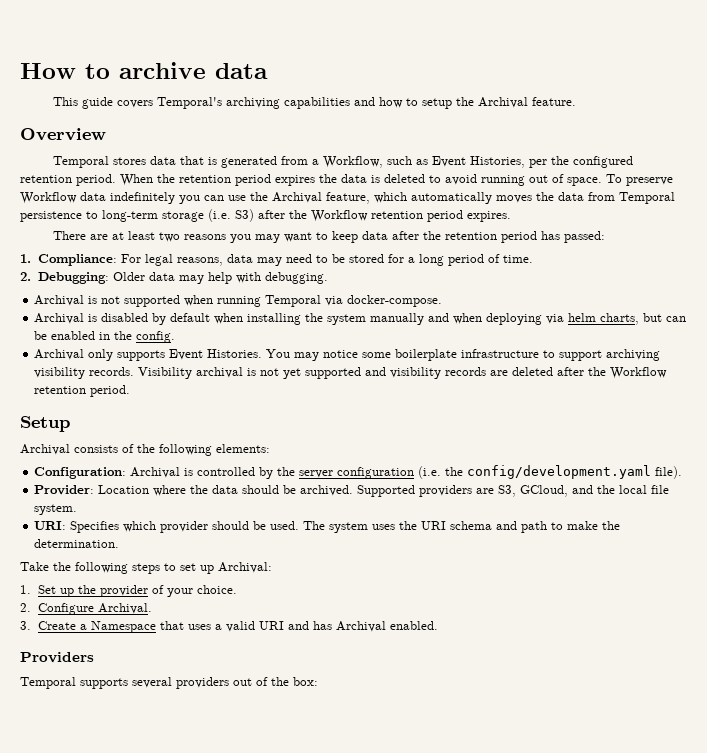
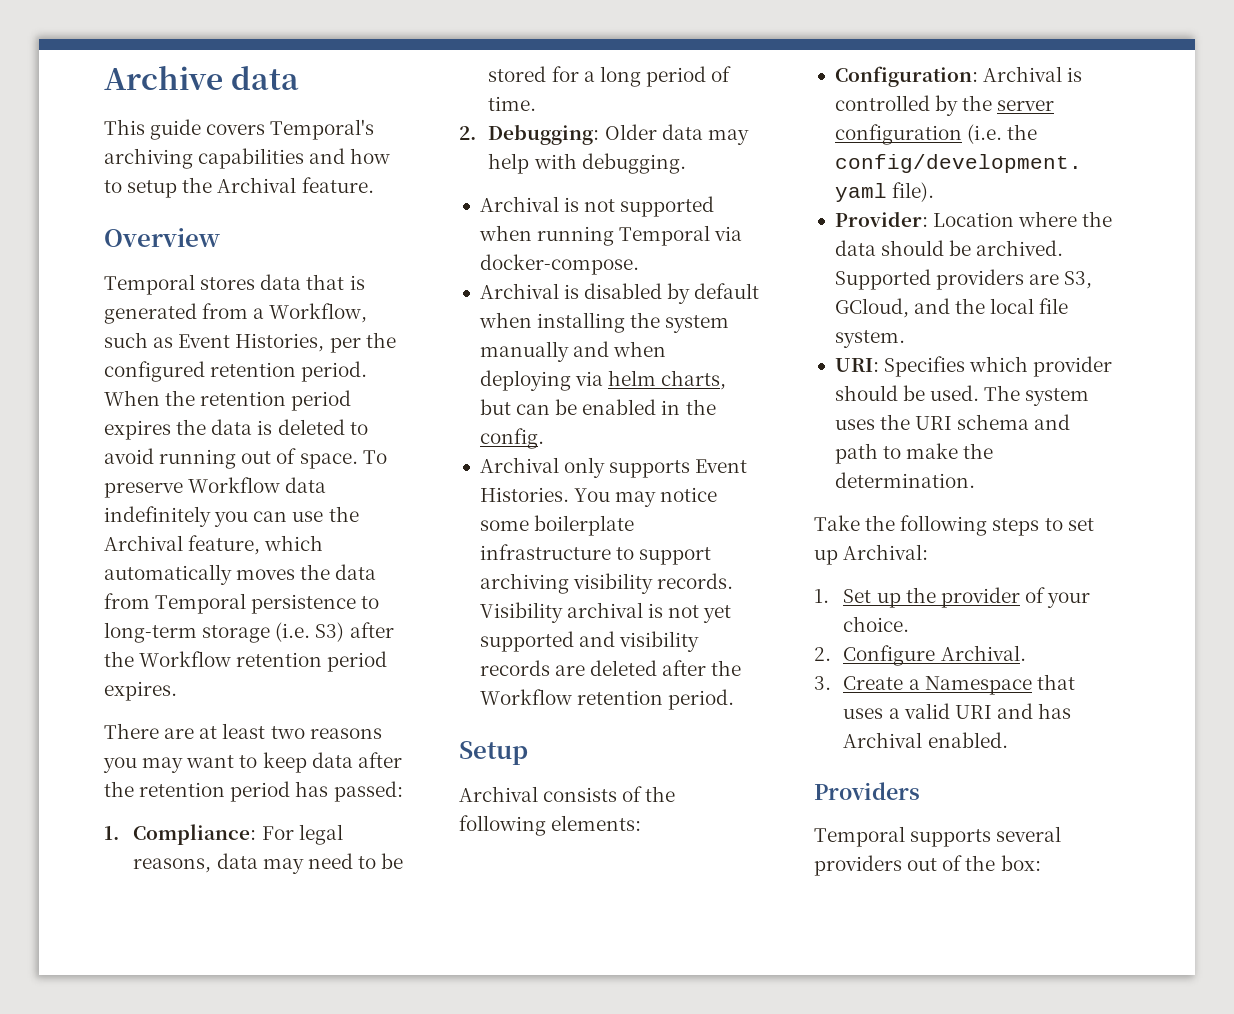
[20,62,206,79] How to archive -> [104,65,223,90] Archive

